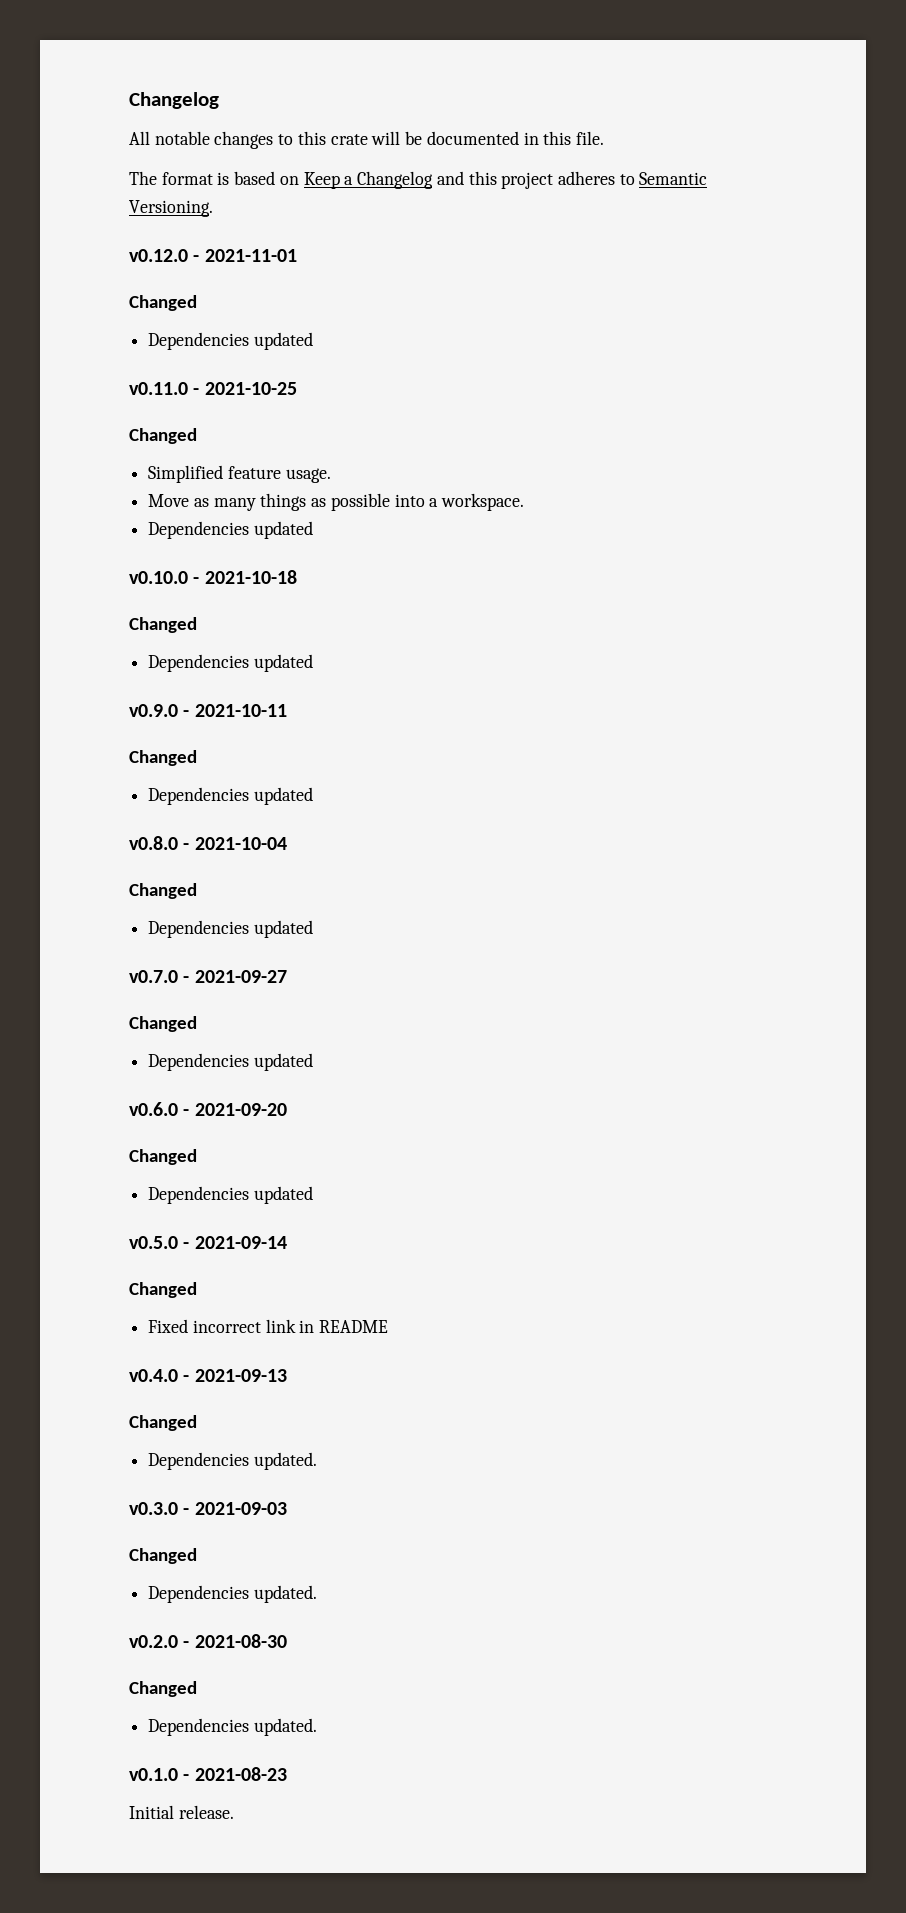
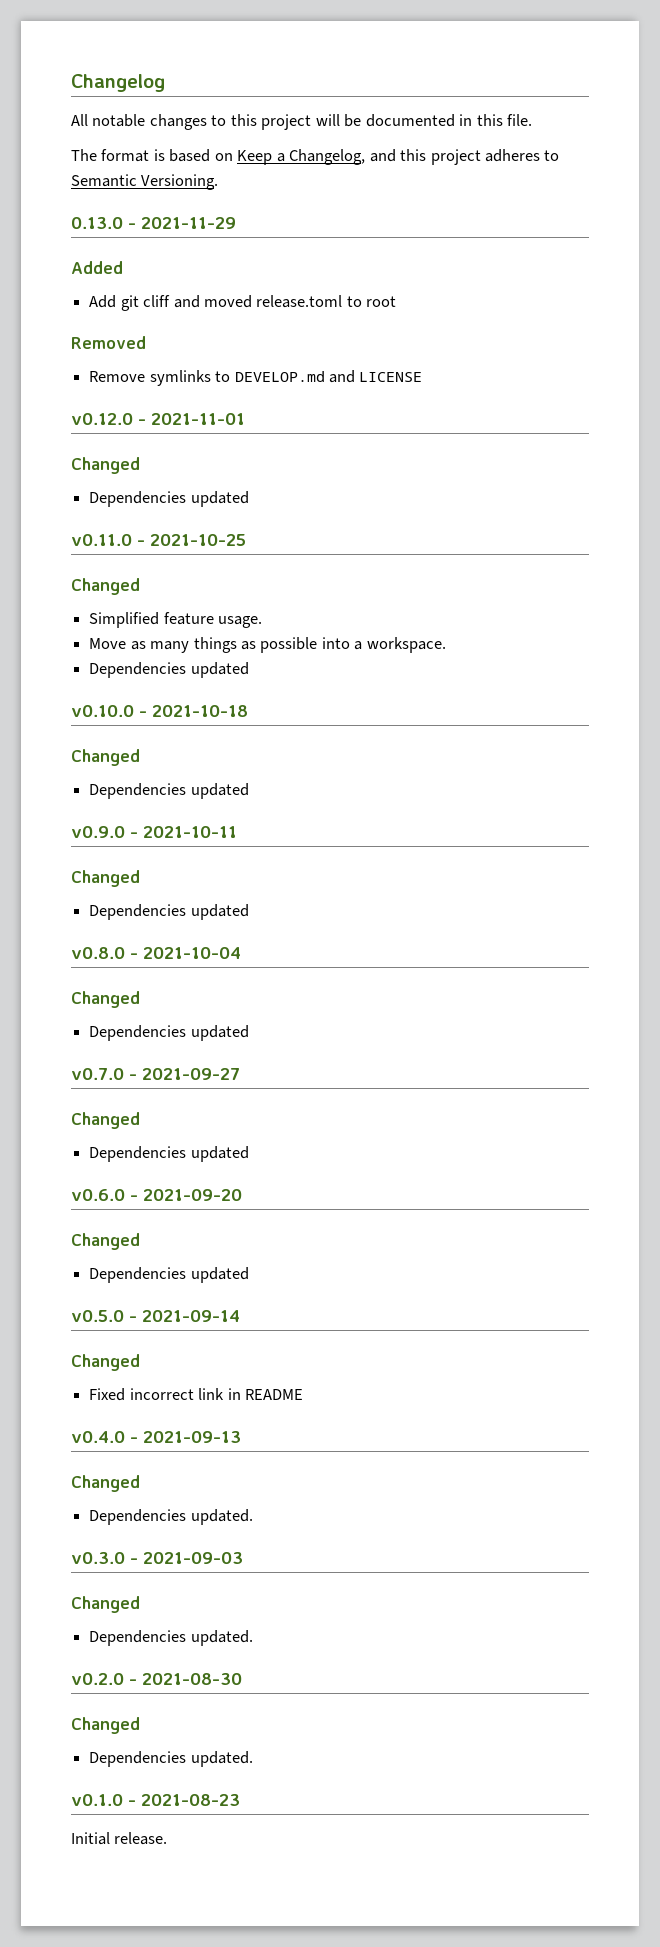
[330,134,368,145] crate -> [261,114,312,130] project
[357,171,434,189] Changelog -> [289,149,366,165] Changelog,
(213, 208) none -> [71,217,236,229] [71,261,123,274] [89,295,397,311] [71,336,146,349] [89,370,423,386] // 0.13.0 - 2021-11-29 // Added // Add git cliff and moved release.toml to root // Removed // Remove symlinks to DEVELOP.md and LICENSE

